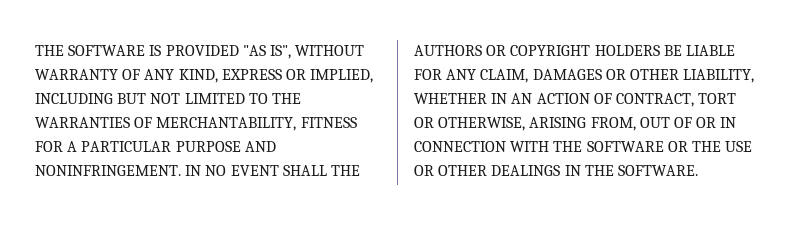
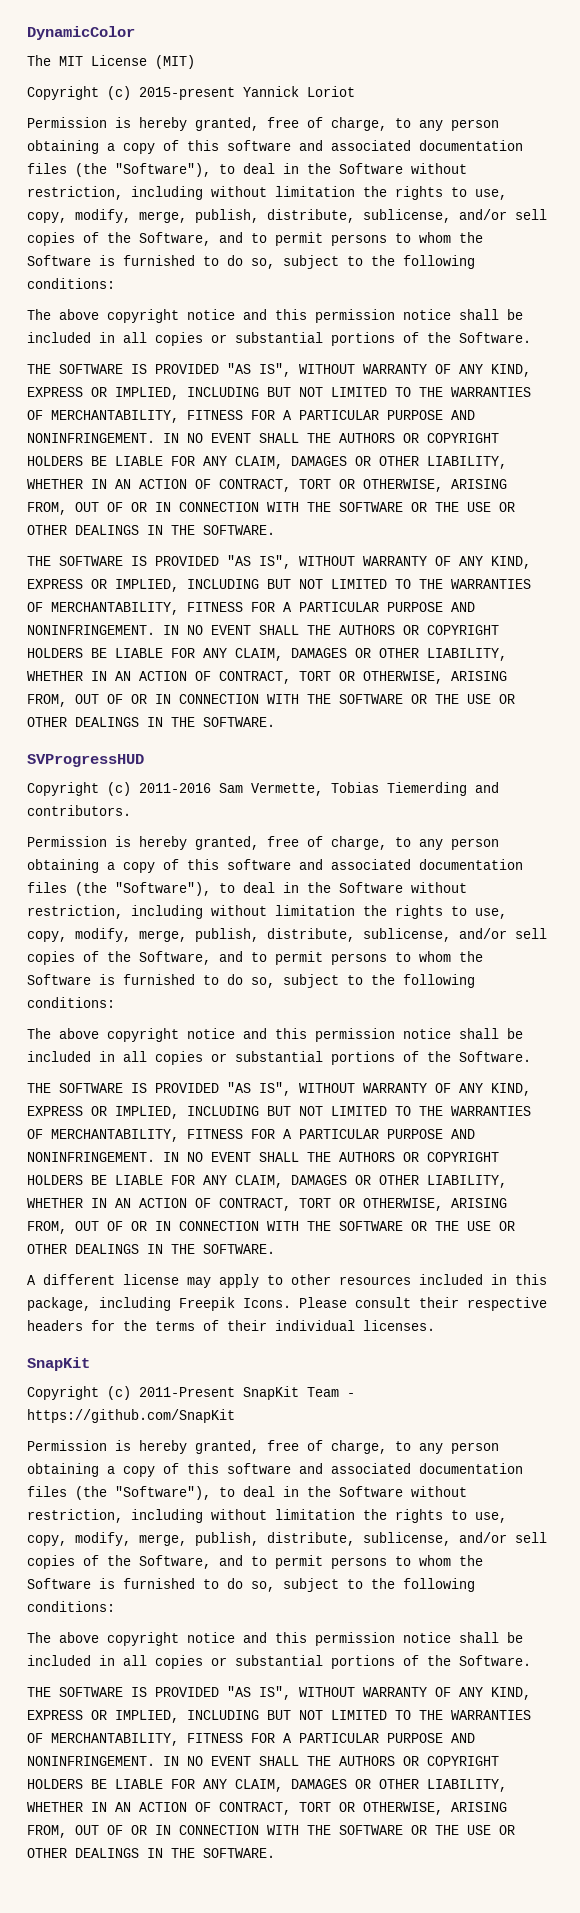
(35, 50) none -> [27,26,135,40] [27,55,195,69] [27,86,355,100] [27,117,499,131] [27,140,523,154] [27,163,467,177] [27,186,507,200] [27,209,547,223] [27,232,483,246] [27,255,475,269] [27,278,115,289] [27,309,523,323] [27,332,531,346] DynamicColor // The MIT License (MIT) // Copyright (c) 2015-present Yannick Loriot // Permission is hereby granted, free of charge, to any person obtaining a copy of this software and associated documentation files (the "Software"), to deal in the Software without restriction, including without limitation the rights to use, copy, modify, merge, publish, distribute, sublicense, and/or sell copies of the Software, and to permit persons to whom the Software is furnished to do so, subject to the following conditions: // The above copyright notice and this permission notice shall be included in all copies or substantial portions of the Software. //
(698, 170) none -> [27,555,531,569] [27,579,531,592] [27,602,475,615] [27,625,499,635] [27,648,507,661] [27,671,507,684] [27,694,515,707] [27,717,275,727] [27,754,144,767] [27,782,499,796] [27,805,131,816] [27,836,499,850] [27,859,523,873] [27,882,467,896] [27,905,507,919] [27,928,547,942] [27,951,483,965] [27,974,475,988] [27,997,115,1008] [27,1028,523,1042] [27,1051,531,1065] [27,1082,531,1096] [27,1106,531,1119] [27,1129,475,1142] [27,1152,499,1162] [27,1175,507,1188] [27,1198,507,1211] [27,1221,515,1234] [27,1244,275,1254] [27,1274,547,1288] [27,1297,547,1311] [27,1320,435,1331] [27,1357,90,1371] [27,1386,355,1400] [27,1409,235,1423] [27,1440,499,1454] [27,1463,523,1477] [27,1486,467,1500] [27,1509,507,1523] [27,1532,547,1546] [27,1555,483,1569] [27,1578,475,1592] [27,1601,115,1612] [27,1632,523,1646] [27,1655,531,1669] [27,1686,531,1700] [27,1710,531,1723] [27,1733,475,1746] [27,1756,499,1766] [27,1779,507,1792] [27,1802,507,1815] [27,1825,515,1838] [27,1848,275,1858] // THE SOFTWARE IS PROVIDED "AS IS", WITHOUT WARRANTY OF ANY KIND, EXPRESS OR IMPLIED, INCLUDING BUT NOT LIMITED TO THE WARRANTIES OF MERCHANTABILITY, FITNESS FOR A PARTICULAR PURPOSE AND NONINFRINGEMENT. IN NO EVENT SHALL THE AUTHORS OR COPYRIGHT HOLDERS BE LIABLE FOR ANY CLAIM, DAMAGES OR OTHER LIABILITY, WHETHER IN AN ACTION OF CONTRACT, TORT OR OTHERWISE, ARISING FROM, OUT OF OR IN CONNECTION WITH THE SOFTWARE OR THE USE OR OTHER DEALINGS IN THE SOFTWARE. // SVProgressHUD // Copyright (c) 2011-2016 Sam Vermette, Tobias Tiemerding and contributors. // Permission is hereby granted, free of charge, to any person obtaining a copy of this software and associated documentation files (the "Software"), to deal in the Software without restriction, including without limitation the rights to use, copy, modify, merge, publish, distribute, sublicense, and/or sell copies of the Software, and to permit persons to whom the Software is furnished to do so, subject to the following conditions: // The above copyright notice and this permission notice shall be included in all copies or substantial portions of the Software. // THE SOFTWARE IS PROVIDED "AS IS", WITHOUT WARRANTY OF ANY KIND, EXPRESS OR IMPLIED, INCLUDING BUT NOT LIMITED TO THE WARRANTIES OF MERCHANTABILITY, FITNESS FOR A PARTICULAR PURPOSE AND NONINFRINGEMENT. IN NO EVENT SHALL THE AUTHORS OR COPYRIGHT HOLDERS BE LIABLE FOR ANY CLAIM, DAMAGES OR OTHER LIABILITY, WHETHER IN AN ACTION OF CONTRACT, TORT OR OTHERWISE, ARISING FROM, OUT OF OR IN CONNECTION WITH THE SOFTWARE OR THE USE OR OTHER DEALINGS IN THE SOFTWARE. // A different license may apply to other resources included in this package, including Freepik Icons. Please consult their respective headers for the terms of their individual licenses. // SnapKit // Copyright (c) 2011-Present SnapKit Team - https://github.com/SnapKit // Permission is hereby granted, free of charge, to any person obtaining a copy of this software and associated documentation files (the "Software"), to deal in the Software without restriction, including without limitation the rights to use, copy, modify, merge, publish, distribute, sublicense, and/or sell copies of the Software, and to permit persons to whom the Software is furnished to do so, subject to the following conditions: // The above copyright notice and this permission notice shall be included in all copies or substantial portions of the Software. // THE SOFTWARE IS PROVIDED "AS IS", WITHOUT WARRANTY OF ANY KIND, EXPRESS OR IMPLIED, INCLUDING BUT NOT LIMITED TO THE WARRANTIES OF MERCHANTABILITY, FITNESS FOR A PARTICULAR PURPOSE AND NONINFRINGEMENT. IN NO EVENT SHALL THE AUTHORS OR COPYRIGHT HOLDERS BE LIABLE FOR ANY CLAIM, DAMAGES OR OTHER LIABILITY, WHETHER IN AN ACTION OF CONTRACT, TORT OR OTHERWISE, ARISING FROM, OUT OF OR IN CONNECTION WITH THE SOFTWARE OR THE USE OR OTHER DEALINGS IN THE SOFTWARE.

